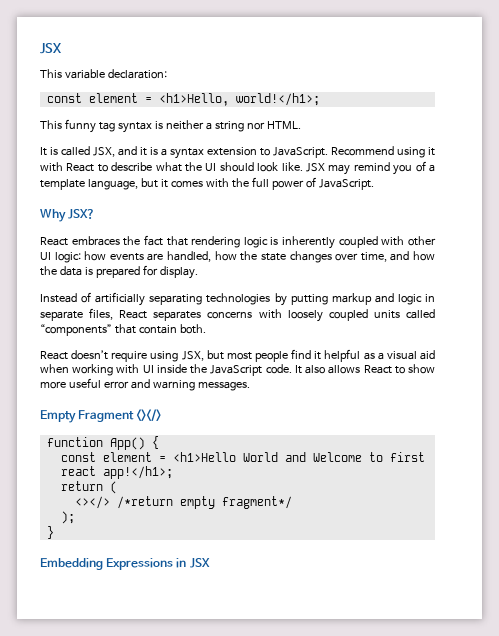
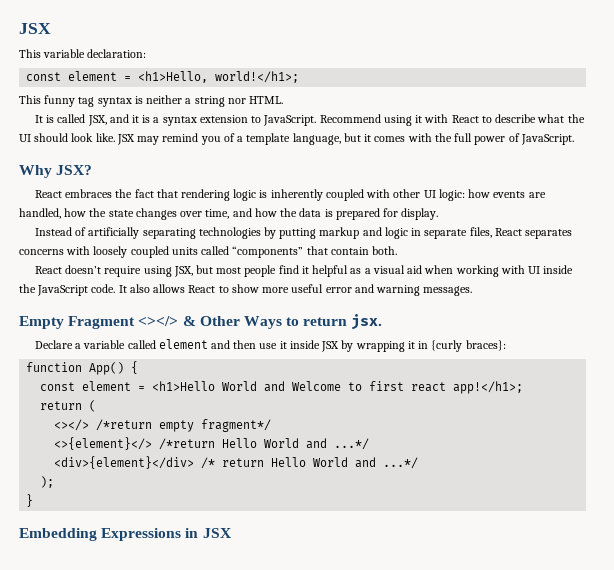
(162, 415) none -> [182,314,383,330] [34,339,506,352] & Other Ways to return jsx. // Declare a variable called element and then use it inside JSX by wrapping it in {curly braces}:
(292, 502) none -> [54,437,370,450] [54,456,419,469] // <>{element}</> /*return Hello World and ...*/ // <div>{element}</div> /* return Hello World and ...*/

